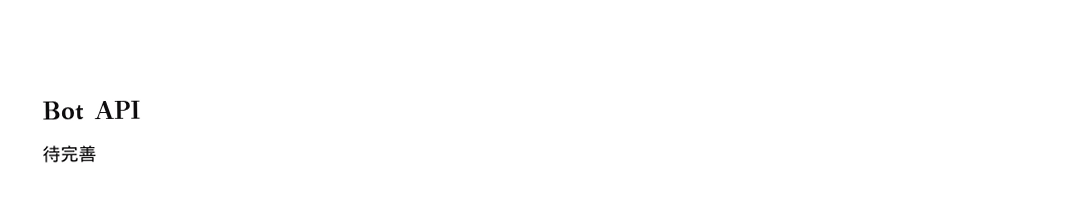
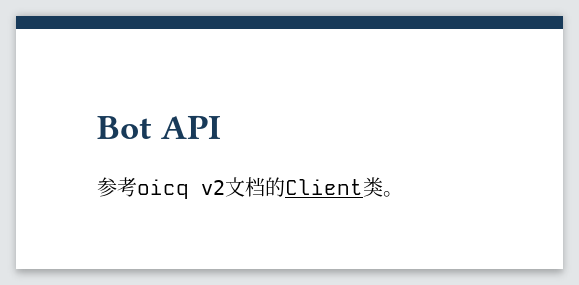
[42,145,97,163] 待完善 -> [97,177,403,199] 参考oicq v2文档的Client类。

